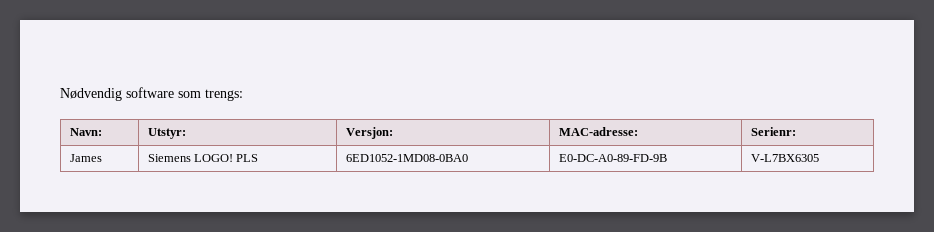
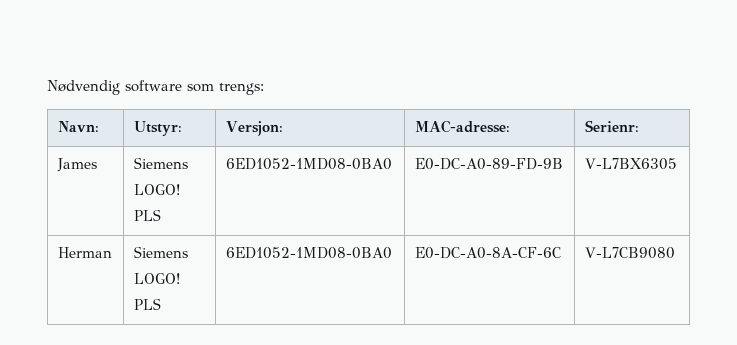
(819, 158) none -> [57,247,112,258] [133,246,188,258] [133,273,180,284] [133,298,161,310] [225,247,392,259] [414,247,561,259] [584,247,675,259] // Herman | Siemens LOGO! PLS | 6ED1052-1MD08-0BA0 | E0-DC-A0-8A-CF-6C | V-L7CB9080

